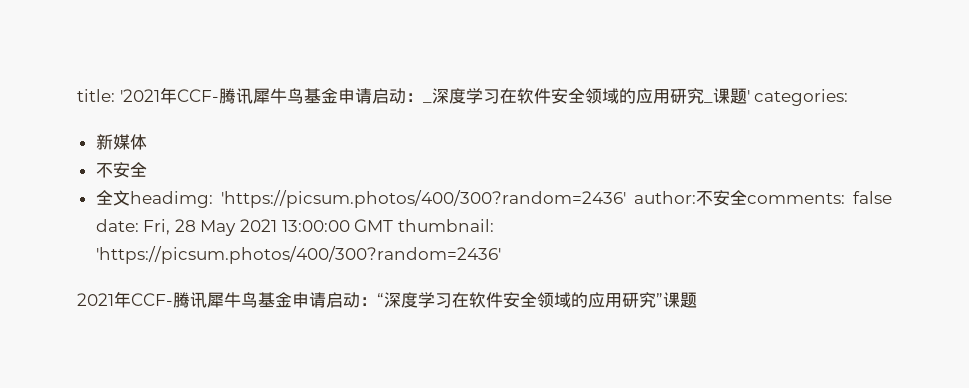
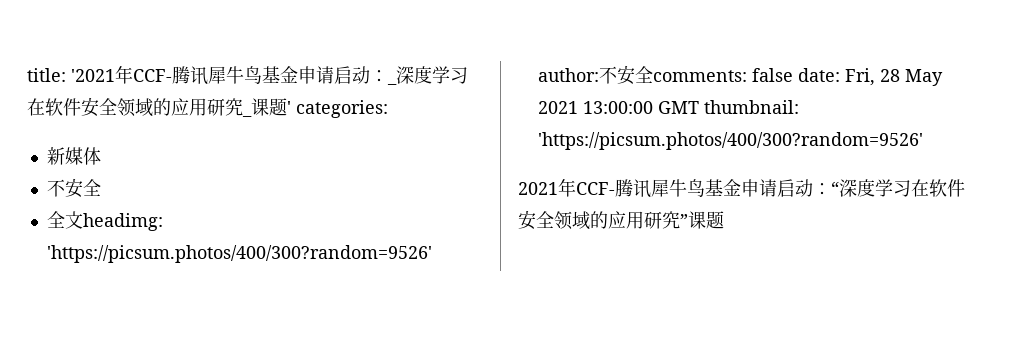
[220,190,626,208] 'https://picsum.photos/400/300?random=2436' -> [46,245,432,263] 'https://picsum.photos/400/300?random=9526'
[95,246,501,264] 'https://picsum.photos/400/300?random=2436' -> [537,132,923,150] 'https://picsum.photos/400/300?random=9526'

